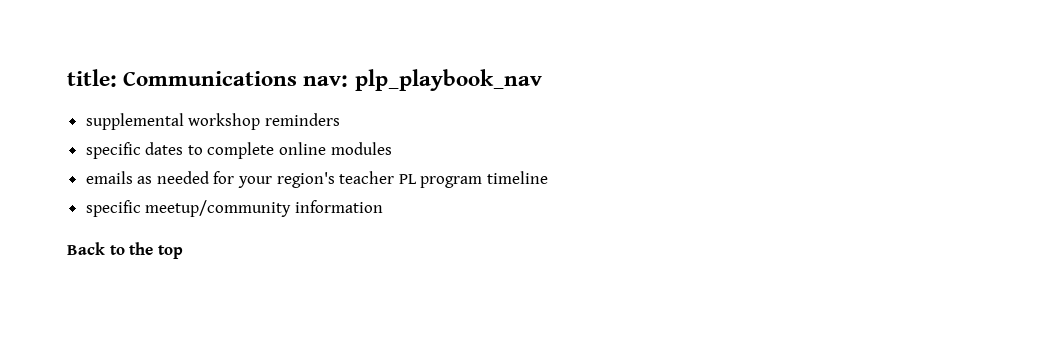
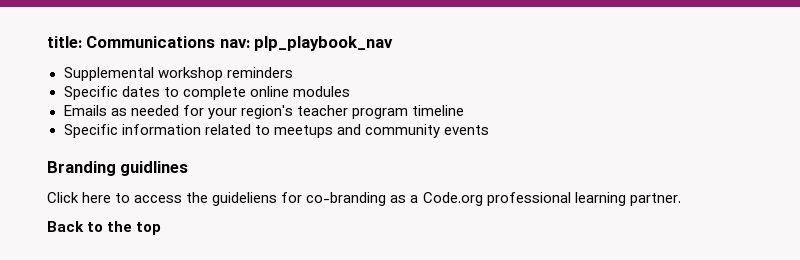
[85,113,184,130] supplemental -> [63,67,154,81] Supplemental
[85,142,141,159] specific -> [63,86,118,100] Specific
[85,171,133,184] emails -> [63,105,107,116] Emails
[398,174,417,184] PL -> (348, 110) none
[85,200,292,217] specific meetup/community -> [63,124,118,138] Specific
(383, 206) none -> [204,124,489,138] [47,161,189,176] [47,192,681,206] related to meetups and community events // Branding guidlines // Click here to access the guideliens for co-branding as a Code.org professional learning partner.

